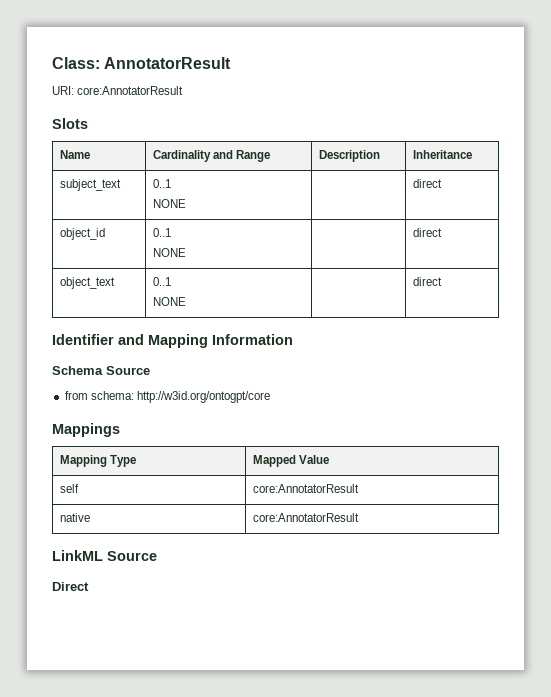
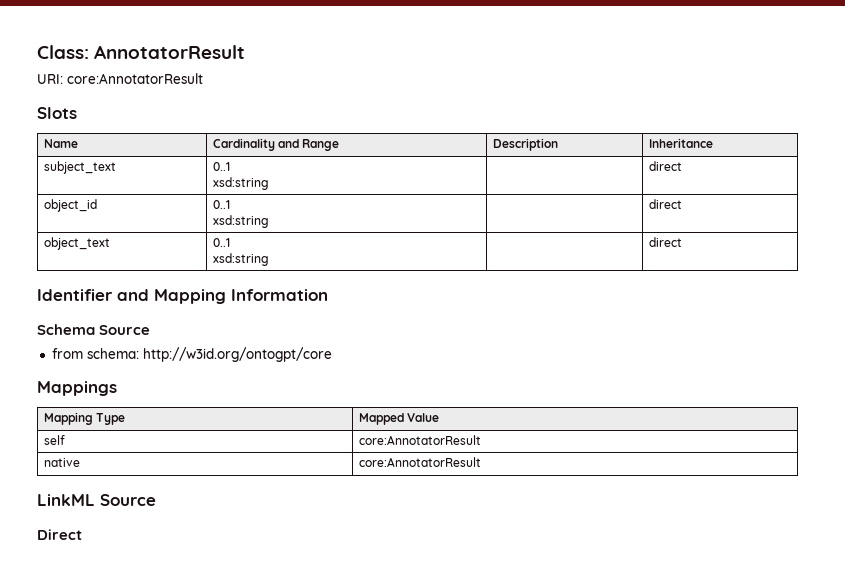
[152,199,186,208] // NONE -> [212,177,269,190] // xsd:string
[152,248,186,257] // NONE -> [212,215,269,228] // xsd:string
[152,297,186,306] // NONE -> [212,253,269,266] // xsd:string

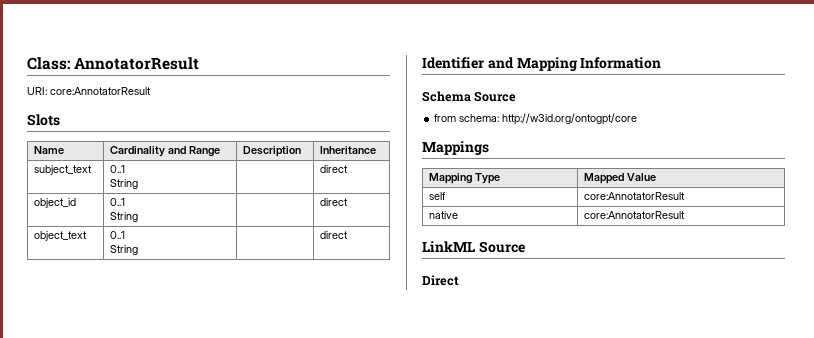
[212,177,269,190] xsd:string -> [110,179,139,189] String
[212,215,269,228] xsd:string -> [110,212,139,222] String
[212,253,269,266] xsd:string -> [110,245,139,255] String

